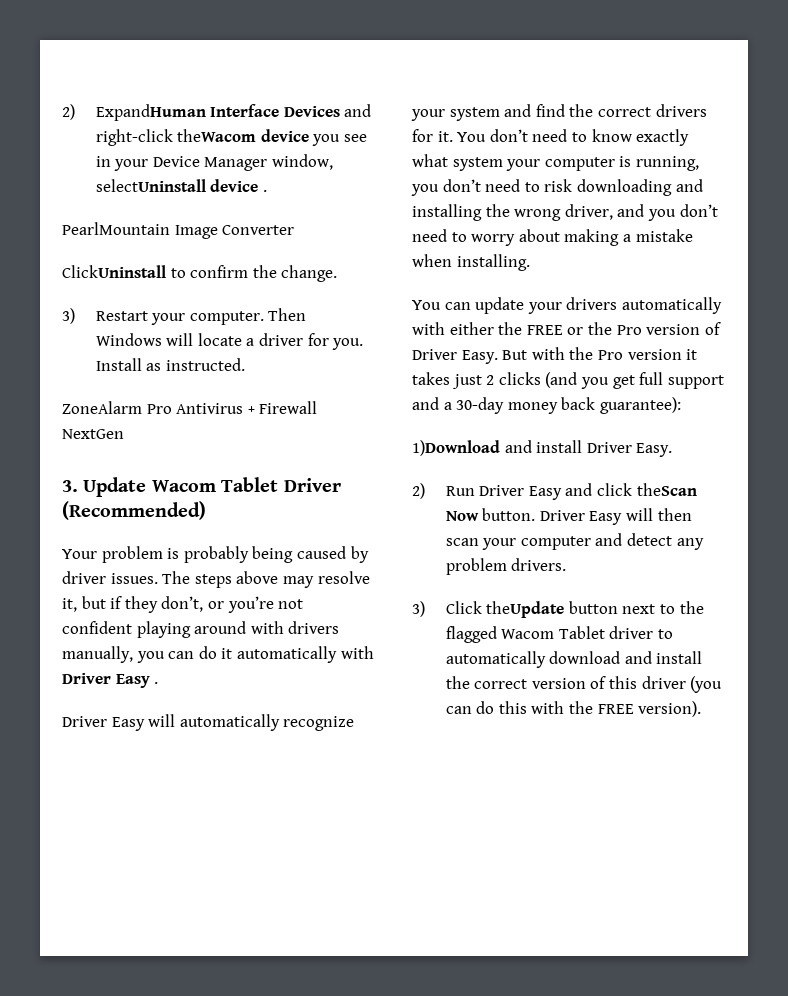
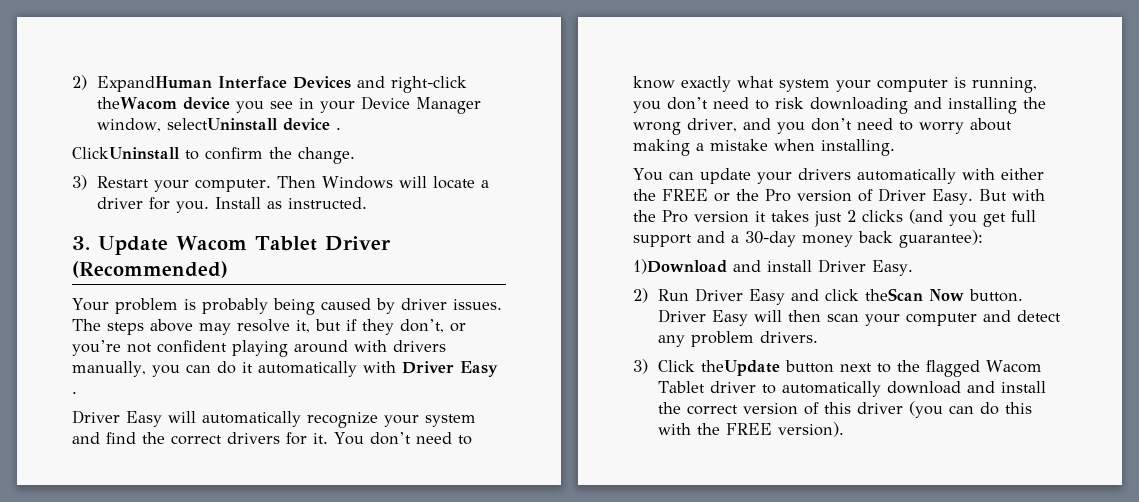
[62,222,295,239] // PearlMountain Image Converter -> (341, 128) none
[62,401,318,414] [62,429,124,439] // ZoneAlarm Pro Antivirus + Firewall NextGen -> (367, 203) none

